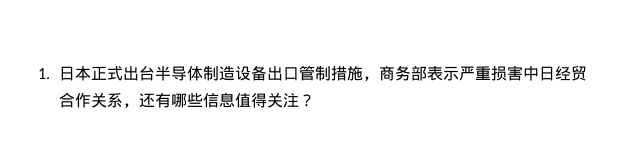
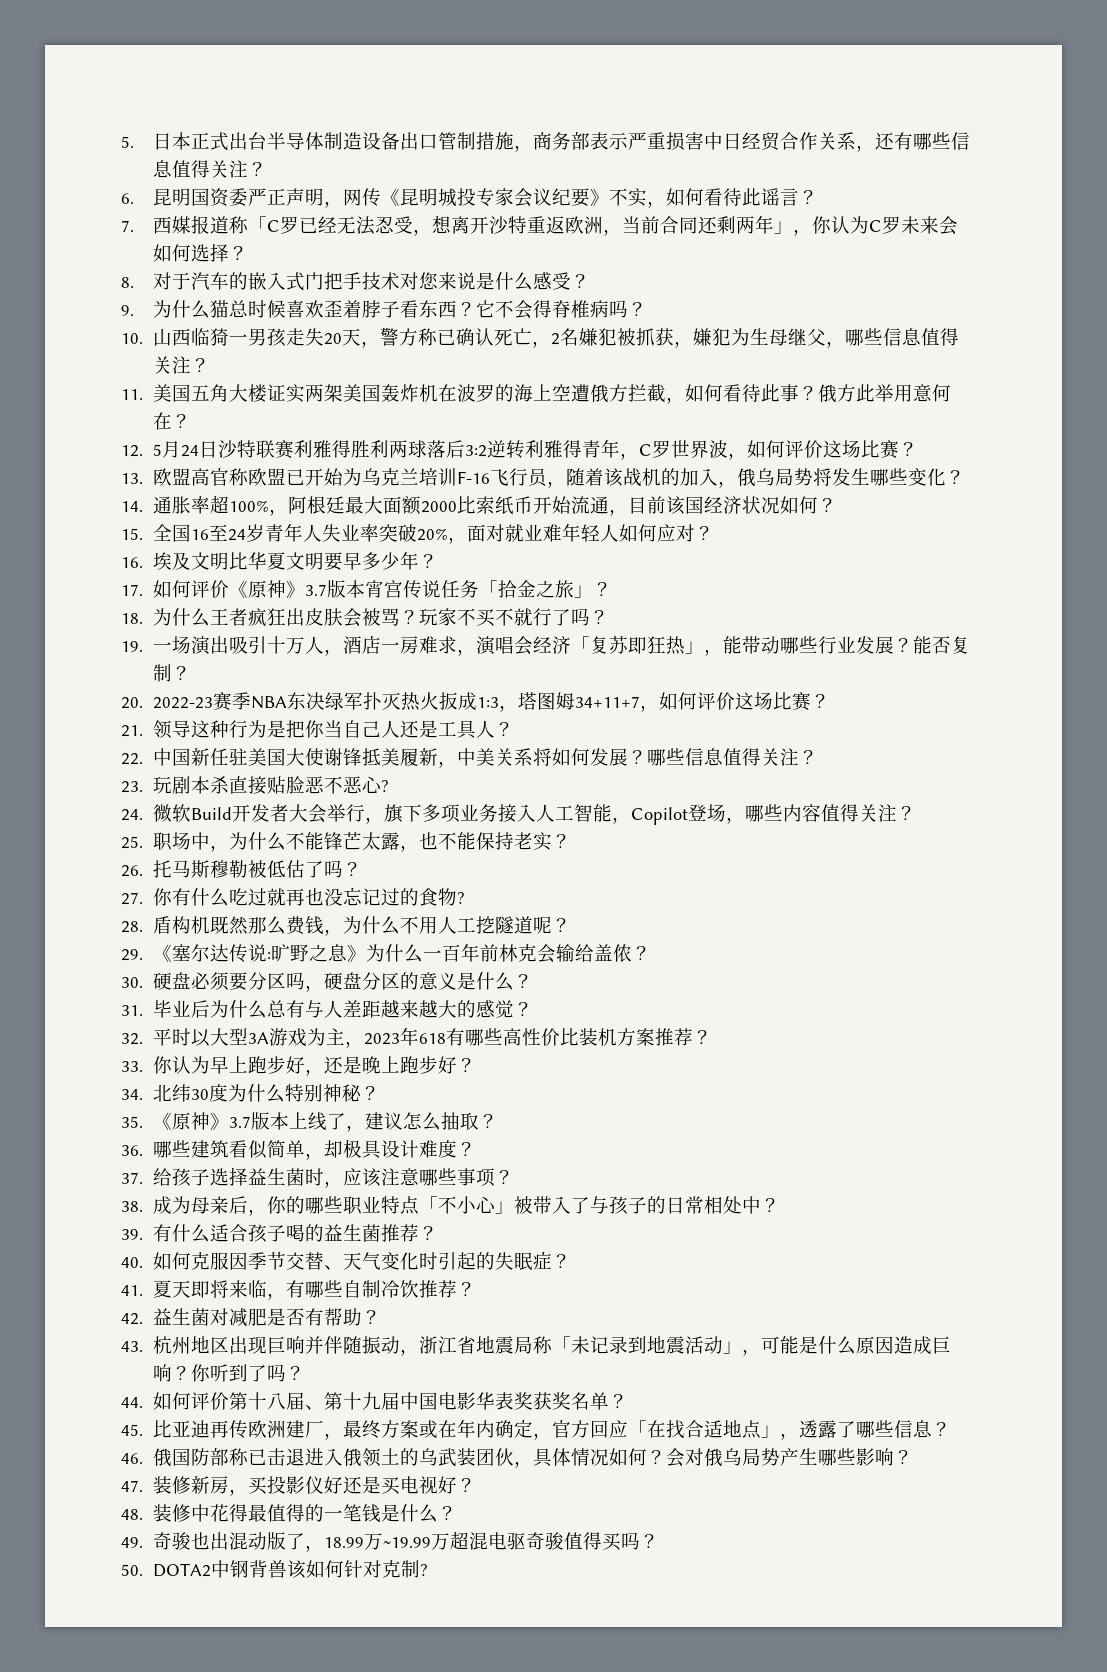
[38,68,50,79] 1. -> [121,136,134,148] 5.
(316, 100) none -> [121,188,819,208] [121,215,959,236] [153,243,249,262] [121,272,591,291] [121,300,648,319] [121,327,960,348] [153,356,211,374] [121,384,952,404] [153,412,192,430] [121,439,919,460] [121,468,966,488] [121,495,838,516] [121,523,715,544] [121,551,439,571] [121,580,613,599] [121,608,610,627] [121,635,971,656] [153,664,192,682] [121,692,831,712] [121,720,515,739] [121,748,819,768] [121,776,390,795] [121,804,917,825] [121,832,572,852] [121,860,363,878] [121,887,466,907] [121,916,572,936] [121,943,652,963] [121,972,534,992] [121,1000,534,1019] [121,1027,713,1048] [121,1056,477,1076] [121,1084,381,1103] [121,1112,499,1132] [121,1139,477,1160] [121,1167,515,1188] [121,1196,781,1216] [121,1224,439,1243] [121,1251,572,1270] [121,1280,477,1300] [121,1308,382,1327] [121,1336,952,1356] [153,1364,306,1382] [121,1392,629,1410] [121,1419,952,1440] [121,1448,914,1468] [121,1476,477,1496] [121,1504,458,1523] [121,1531,660,1552] [121,1560,429,1579] // 6.昆明国资委严正声明，网传《昆明城投专家会议纪要》不实，如何看待此谣言？ // 7.西媒报道称「C罗已经无法忍受，想离开沙特重返欧洲，当前合同还剩两年」，你认为C罗未来会如何选择？ // 8.对于汽车的嵌入式门把手技术对您来说是什么感受？ // 9.为什么猫总时候喜欢歪着脖子看东西？它不会得脊椎病吗？ // 10.山西临猗一男孩走失20天，警方称已确认死亡，2名嫌犯被抓获，嫌犯为生母继父，哪些信息值得关注？ // 11.美国五角大楼证实两架美国轰炸机在波罗的海上空遭俄方拦截，如何看待此事？俄方此举用意何在？ // 12. 5月24日沙特联赛利雅得胜利两球落后3:2逆转利雅得青年，C罗世界波，如何评价这场比赛？ // 13.欧盟高官称欧盟已开始为乌克兰培训F-16飞行员，随着该战机的加入，俄乌局势将发生哪些变化？ // 14.通胀率超100%，阿根廷最大面额2000比索纸币开始流通，目前该国经济状况如何？ // 15.全国16至24岁青年人失业率突破20%，面对就业难年轻人如何应对？ // 16.埃及文明比华夏文明要早多少年？ // 17.如何评价《原神》3.7版本宵宫传说任务「拾金之旅」？ // 18.为什么王者疯狂出皮肤会被骂？玩家不买不就行了吗？ // 19.一场演出吸引十万人，酒店一房难求，演唱会经济「复苏即狂热」，能带动哪些行业发展？能否复制？ // 20. 2022-23赛季NBA东决绿军扑灭热火扳成1:3，塔图姆34+11+7，如何评价这场比赛？ // 21.领导这种行为是把你当自己人还是工具人？ // 22.中国新任驻美国大使谢锋抵美履新，中美关系将如何发展？哪些信息值得关注？ // 23.玩剧本杀直接贴脸恶不恶心? // 24.微软Build开发者大会举行，旗下多项业务接入人工智能，Copilot登场，哪些内容值得关注？ // 25.职场中，为什么不能锋芒太露，也不能保持老实？ // 26.托马斯穆勒被低估了吗？ // 27.你有什么吃过就再也没忘记过的食物? // 28.盾构机既然那么费钱，为什么不用人工挖隧道呢？ // 29.《塞尔达传说:旷野之息》为什么一百年前林克会输给盖侬？ // 30.硬盘必须要分区吗，硬盘分区的意义是什么？ // 31.毕业后为什么总有与人差距越来越大的感觉？ // 32.平时以大型3A游戏为主，2023年618有哪些高性价比装机方案推荐？ // 33.你认为早上跑步好，还是晚上跑步好？ // 34.北纬30度为什么特别神秘？ // 35.《原神》3.7版本上线了，建议怎么抽取？ // 36.哪些建筑看似简单，却极具设计难度？ // 37.给孩子选择益生菌时，应该注意哪些事项？ // 38.成为母亲后，你的哪些职业特点「不小心」被带入了与孩子的日常相处中？ // 39.有什么适合孩子喝的益生菌推荐？ // 40.如何克服因季节交替、天气变化时引起的失眠症？ // 41.夏天即将来临，有哪些自制冷饮推荐？ // 42.益生菌对减肥是否有帮助？ // 43.杭州地区出现巨响并伴随振动，浙江省地震局称「未记录到地震活动」，可能是什么原因造成巨响？你听到了吗？ // 44.如何评价第十八届、第十九届中国电影华表奖获奖名单？ // 45.比亚迪再传欧洲建厂，最终方案或在年内确定，官方回应「在找合适地点」，透露了哪些信息？ // 46.俄国防部称已击退进入俄领土的乌武装团伙，具体情况如何？会对俄乌局势产生哪些影响？ // 47.装修新房，买投影仪好还是买电视好？ // 48.装修中花得最值得的一笔钱是什么？ // 49.奇骏也出混动版了，18.99万~19.99万超混电驱奇骏值得买吗？ // 50. DOTA2中钢背兽该如何针对克制?

